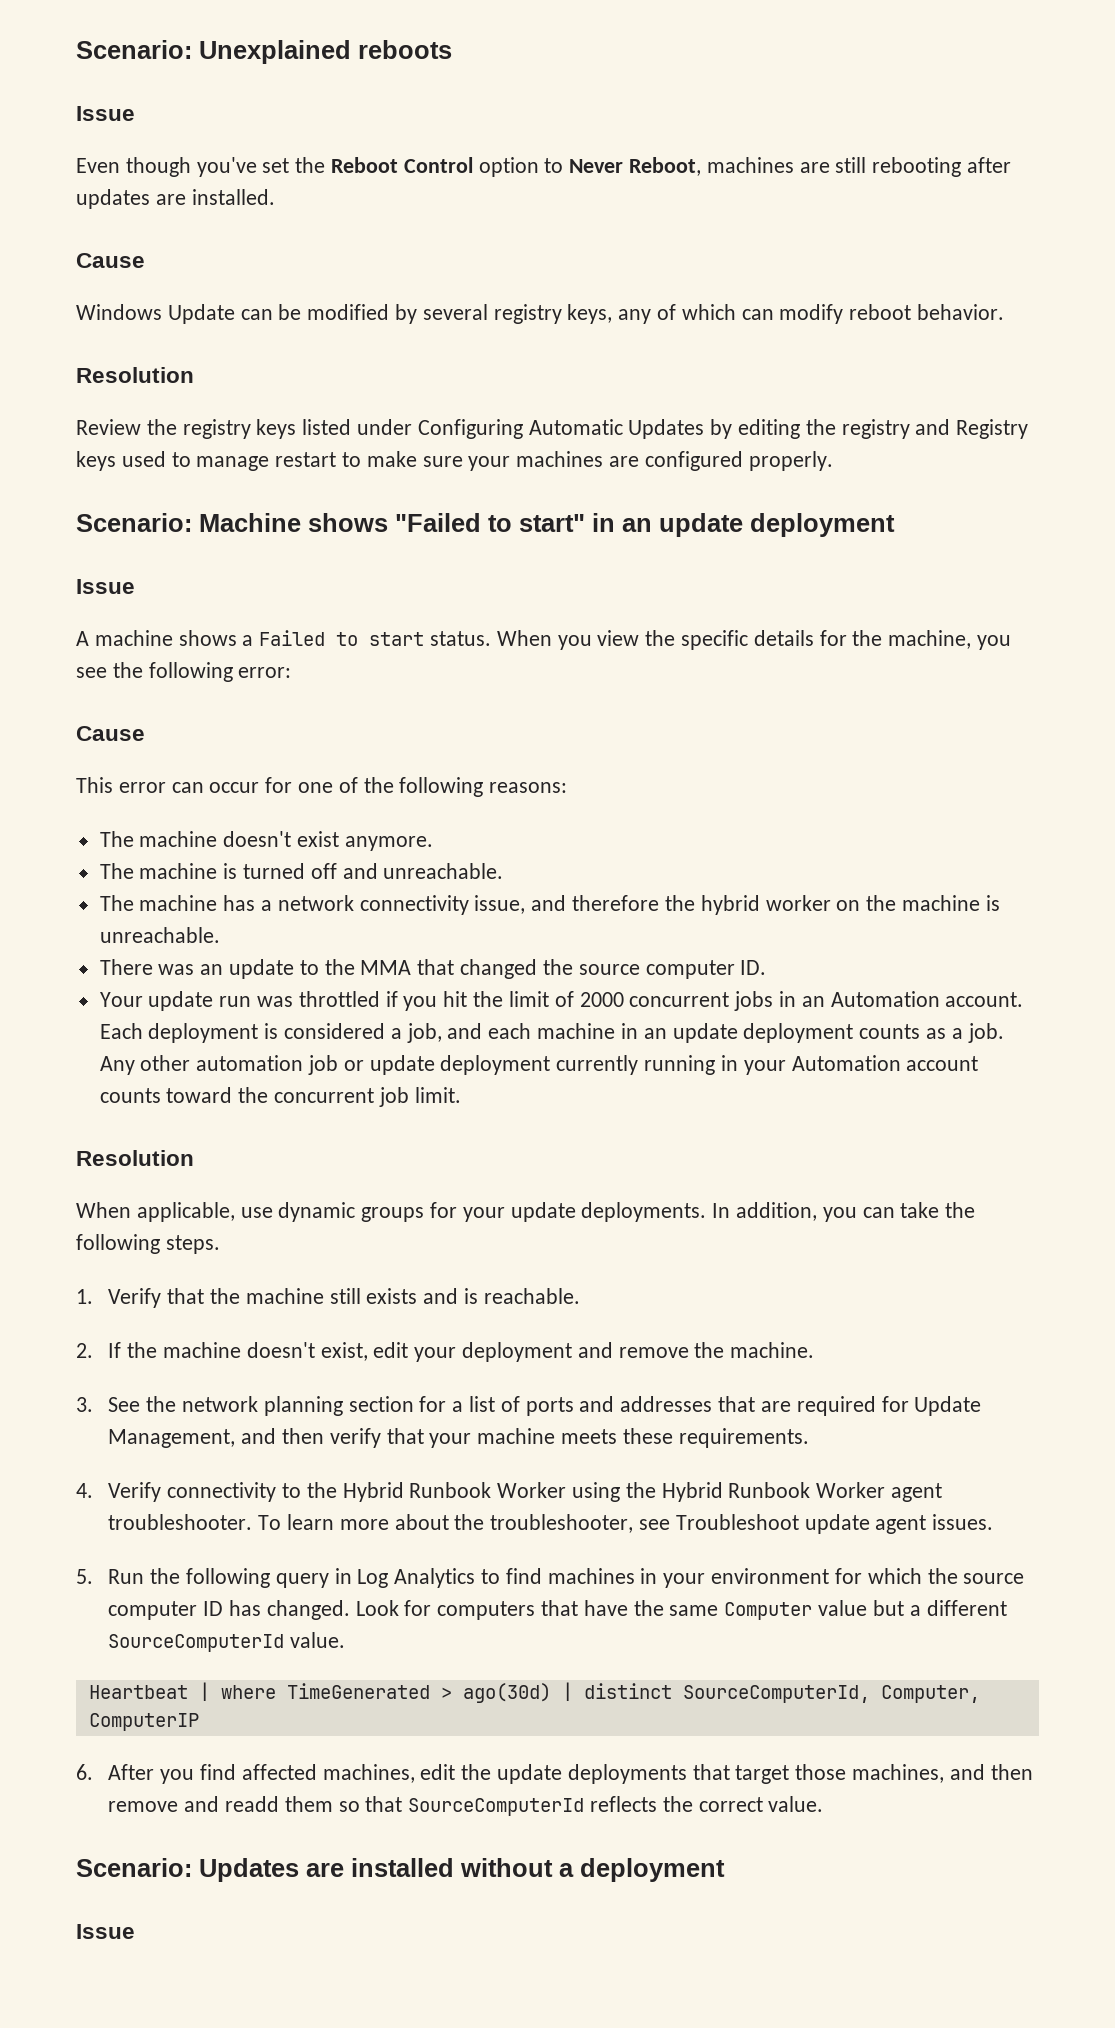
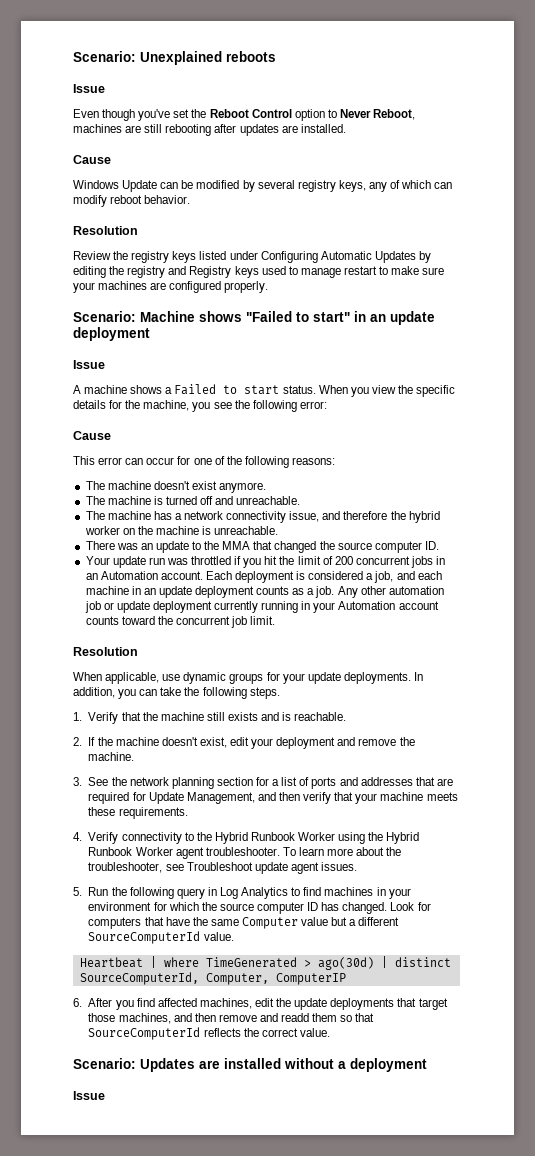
[579,992,624,1007] 2000 -> [334,556,353,565] 200

